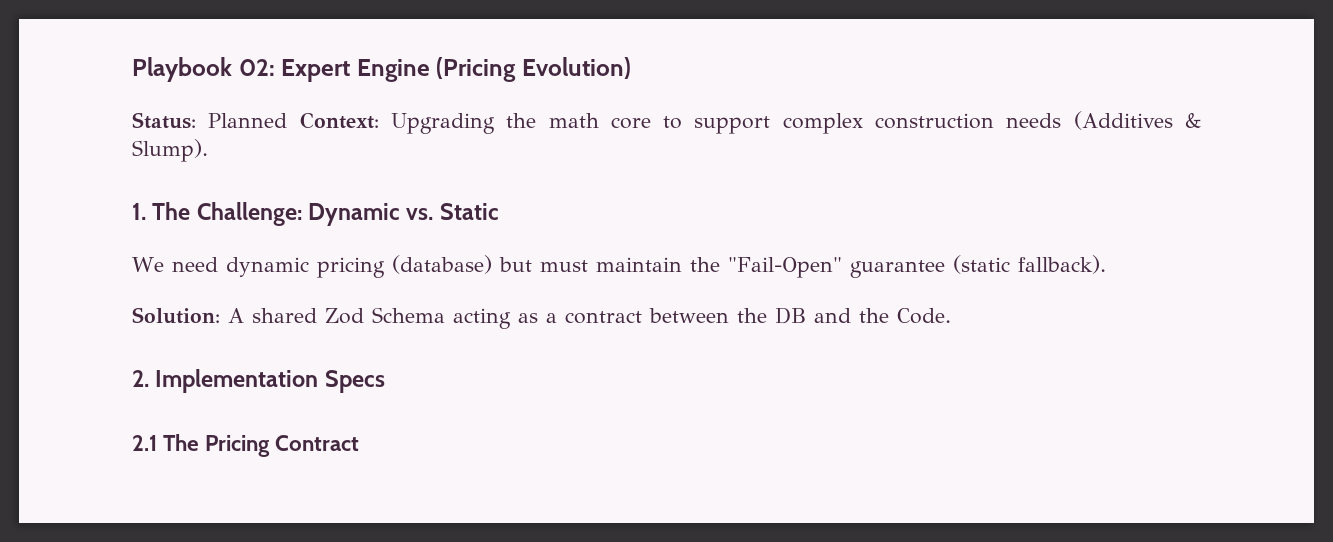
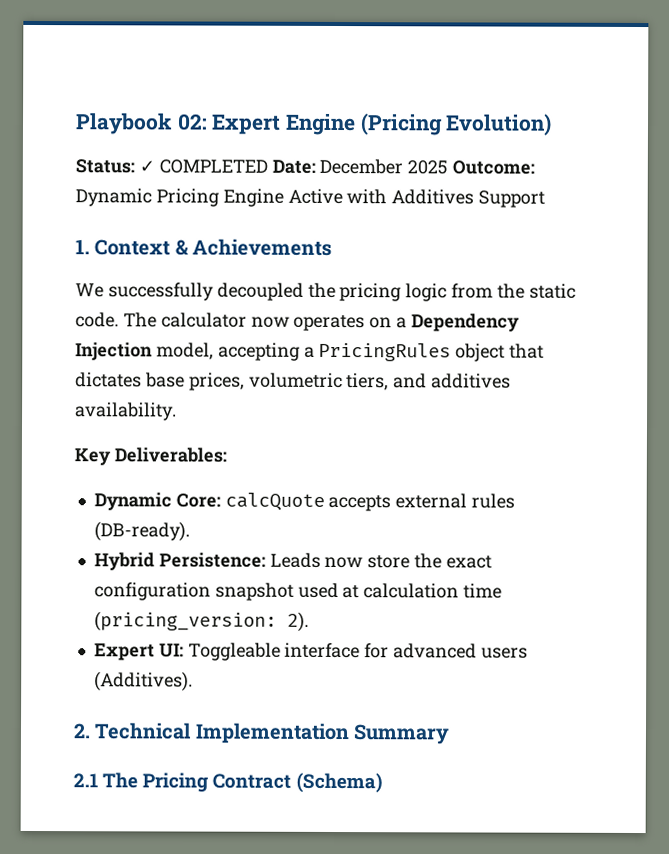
[208,111,1201,134] [132,139,208,162] [132,202,499,226] [132,255,1106,278] [132,307,951,329] [132,369,385,393] Planned Context: Upgrading the math core to support complex construction needs (Additives & Slump). // 1. The Challenge: Dynamic vs. Static // We need dynamic pricing (database) but must maintain the "Fail-Open" guarantee (static fallback). // Solution: A shared Zod Schema acting as a contract between the DB and the Code. // 2. Implementation Specs -> [138,158,536,175] [75,188,546,208] [75,238,333,256] [75,282,576,302] [75,312,521,332] [75,342,545,362] [75,372,512,391] [75,402,177,421] [74,447,227,466] [93,492,516,512] [93,521,190,542] [93,552,492,571] [93,582,503,601] [93,611,309,632] [93,642,528,661] [93,671,193,692] [73,722,451,745] ✓ COMPLETED Date: December 2025 Outcome: Dynamic Pricing Engine Active with Additives Support // 1. Context & Achievements // We successfully decoupled the pricing logic from the static code. The calculator now operates on a Dependency Injection model, accepting a PricingRules object that dictates base prices, volumetric tiers, and additives availability. // Key Deliverables: // Dynamic Core: calcQuote accepts external rules (DB-ready). // Hybrid Persistence: Leads now store the exact configuration snapshot used at calculation time (pricing_version: 2). // Expert UI: Toggleable interface for advanced users (Additives). // 2. Technical Implementation Summary
(360, 443) none -> [295,772,383,794] (Schema)

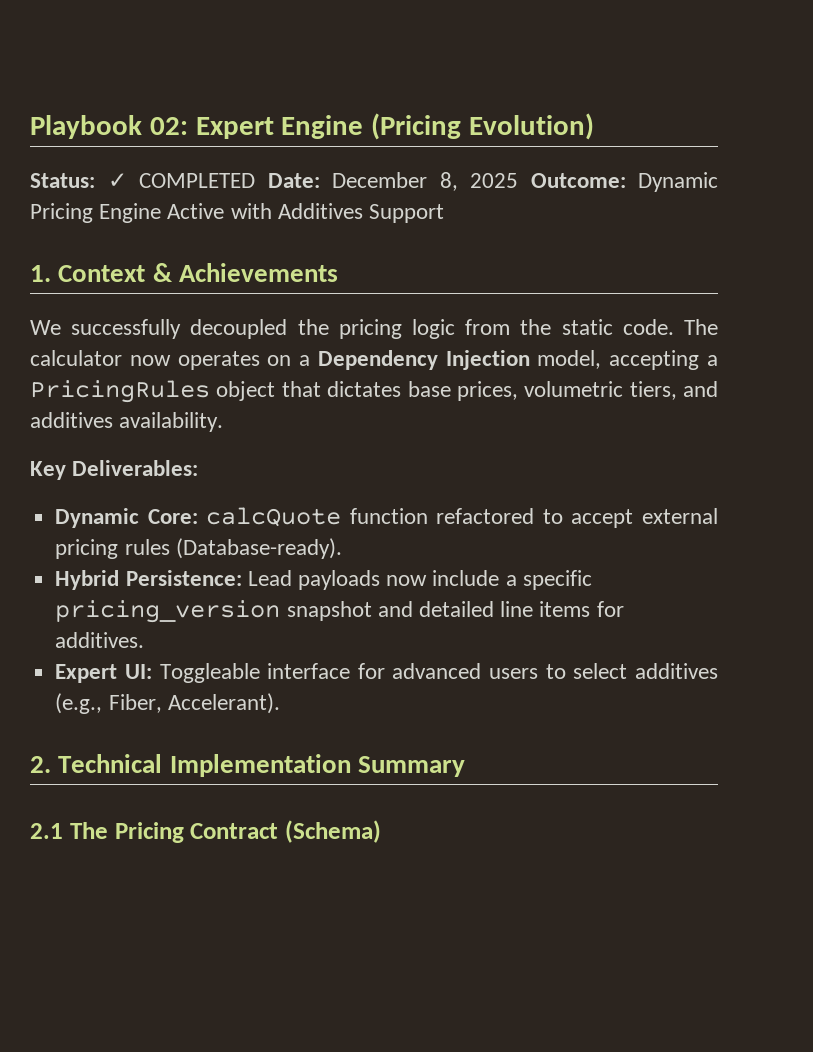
(404, 166) none -> [439,172,458,191] 8,
[328,493,516,512] [93,521,190,542] [93,552,492,571] [93,582,503,601] [93,611,309,632] accepts external rules (DB-ready). // Hybrid Persistence: Leads now store the exact configuration snapshot used at calculation time (pricing_version: 2). -> [349,508,719,528] [55,538,342,559] [55,570,592,590] [55,600,624,623] [55,632,145,648] function refactored to accept external pricing rules (Database-ready). // Hybrid Persistence: Lead payloads now include a specific pricing_version snapshot and detailed line items for additives.
[93,671,193,692] (Additives). -> [545,663,718,679] [55,693,280,714] to select additives (e.g., Fiber, Accelerant).

